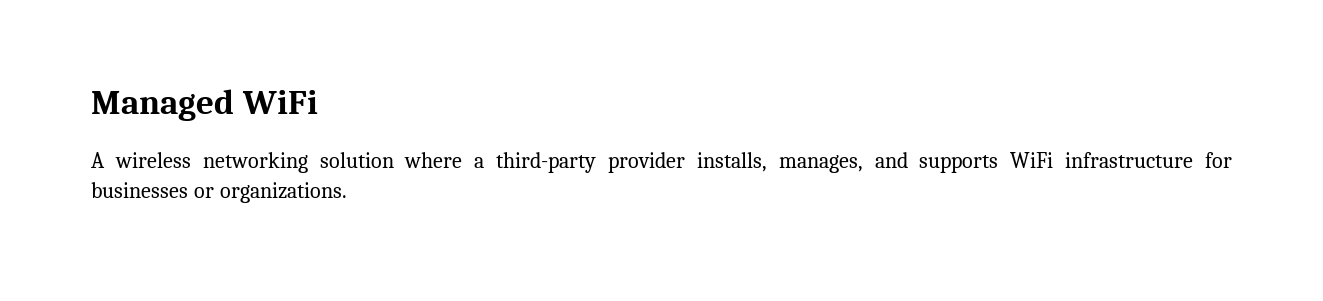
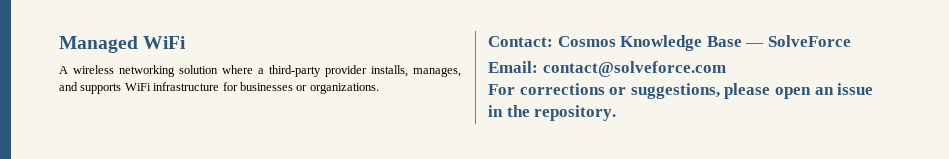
(347, 192) none -> [488,35,851,51] [488,61,726,77] [488,83,874,99] [488,105,617,121] // Contact: Cosmos Knowledge Base — SolveForce // Email: contact@solveforce.com // For corrections or suggestions, please open an issue in the repository.

